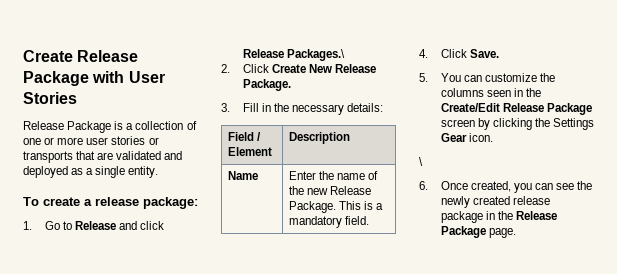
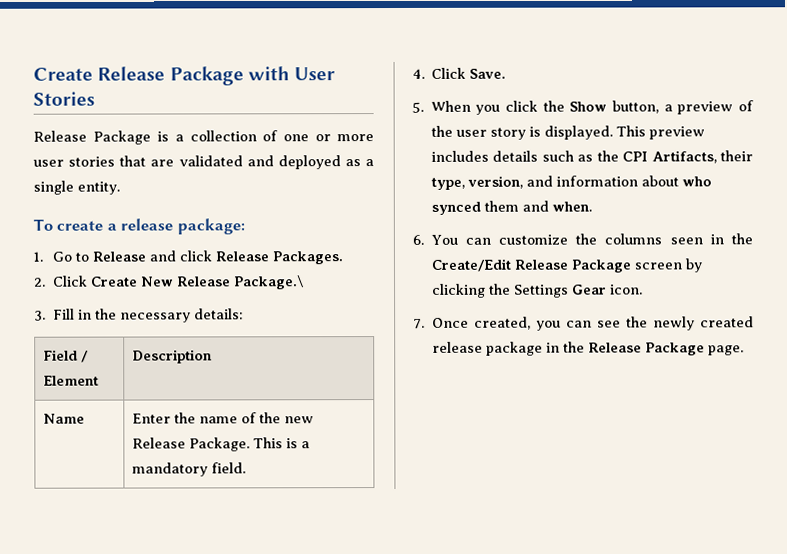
[148,137,159,145] [23,151,73,163] or transports -> (116, 161) none
[286,49,345,61] Packages.\ -> [271,251,343,265] Packages.
[242,79,291,91] Package. -> [232,275,304,290] Package.\
(428, 77) none -> [430,100,754,115] [430,125,705,140] [430,150,753,164] [430,175,712,190] [430,200,592,215] [412,234,424,245] When you click the Show button, a preview of the user story is displayed. This preview includes details such as the CPI Artifacts, their type, version, and information about who synced them and when. // 6.
[419,157,423,166] [419,181,428,190] \ // 6. -> [413,318,425,329] 7.

